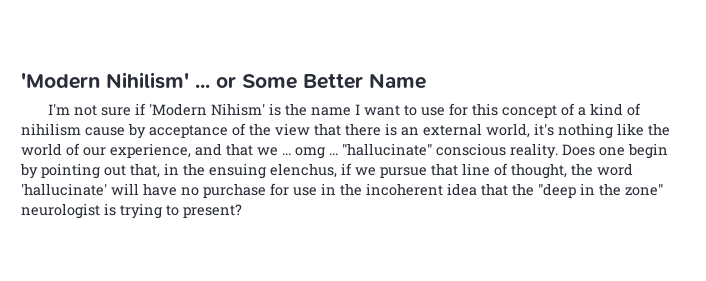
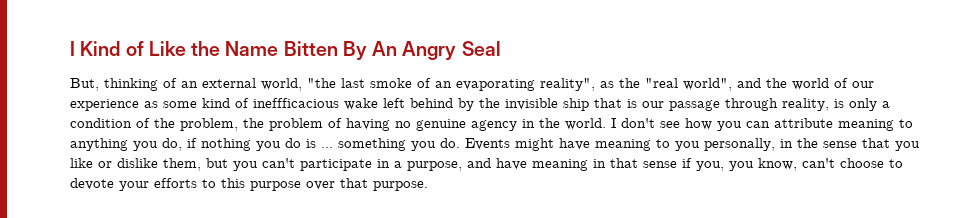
[21,72,426,89] [48,103,642,118] [21,123,670,139] [21,143,668,159] [20,163,633,179] [21,183,663,198] [21,203,242,219] 'Modern Nihilism' ... or Some Better Name // I'm not sure if 'Modern Nihism' is the name I want to use for this concept of a kind of nihilism cause by acceptance of the view that there is an external world, it's nothing like the world of our experience, and that we ... omg ... "hallucinate" conscious reality. Does one begin by pointing out that, in the ensuing elenchus, if we pursue that line of thought, the word 'hallucinate' will have no purchase for use in the incoherent idea that the "deep in the zone" neurologist is trying to present? -> [70,41,501,60] [70,78,874,91] [70,98,890,111] [70,118,913,131] [70,138,920,151] [70,158,903,171] [70,178,428,191] I Kind of Like the Name Bitten By An Angry Seal // But, thinking of an external world, "the last smoke of an evaporating reality", as the "real world", and the world of our experience as some kind of ineffficacious wake left behind by the invisible ship that is our passage through reality, is only a condition of the problem, the problem of having no genuine agency in the world. I don't see how you can attribute meaning to anything you do, if nothing you do is ... something you do. Events might have meaning to you personally, in the sense that you like or dislike them, but you can't participate in a purpose, and have meaning in that sense if you, you know, can't choose to devote your efforts to this purpose over that purpose.

